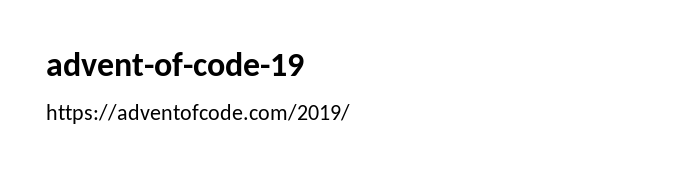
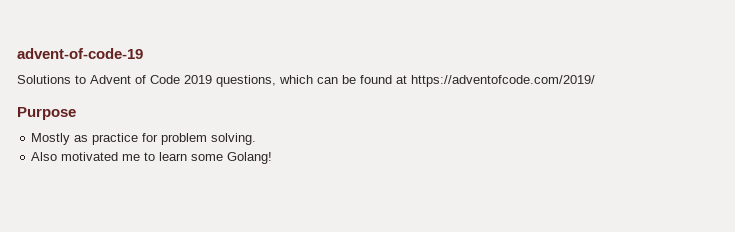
[46,104,350,124] https://adventofcode.com/2019/ -> [17,75,595,87] [17,107,76,120] [31,133,257,145] [31,152,273,164] Solutions to Advent of Code 2019 questions, which can be found at https://adventofcode.com/2019/ // Purpose // Mostly as practice for problem solving. // Also motivated me to learn some Golang!

